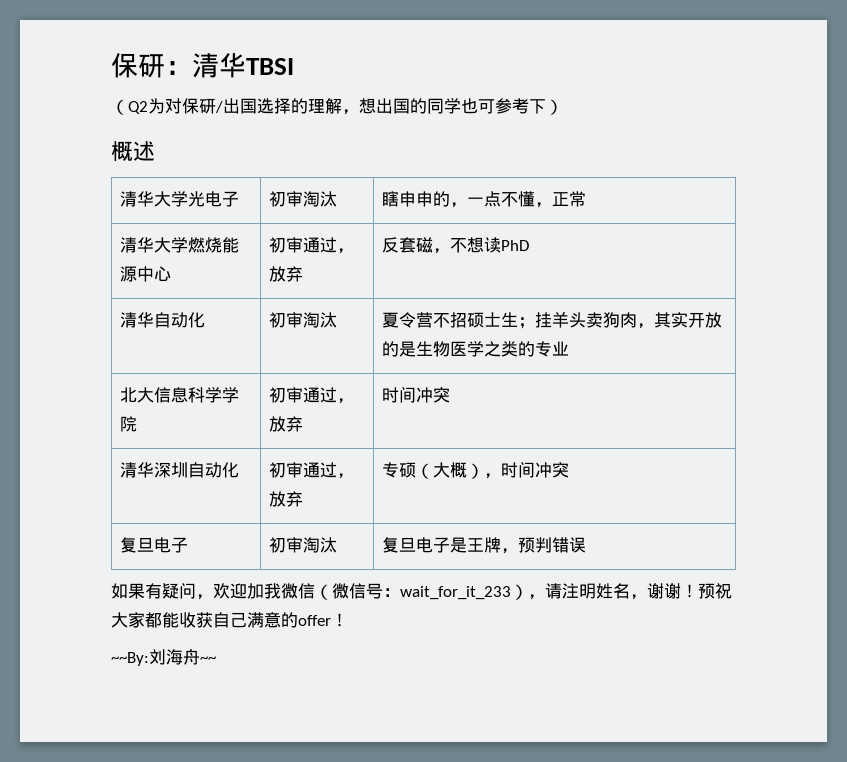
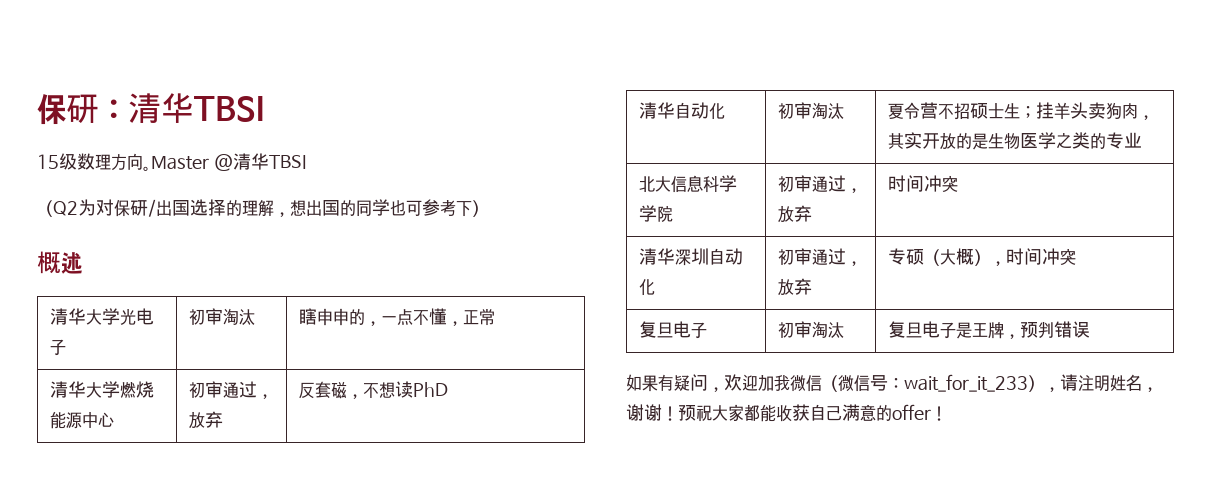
(294, 66) none -> [37,153,306,171] // 15级数理方向。Master @清华TBSI
[111,648,216,666] // ~~By:刘海舟~~ -> (947, 413) none

